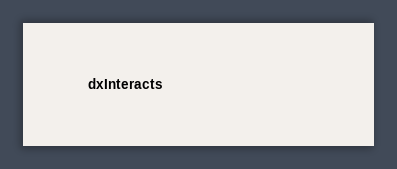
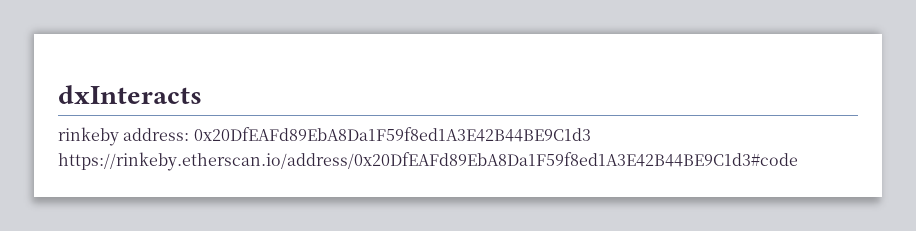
(163, 83) none -> [58,127,591,146] [58,152,798,171] // rinkeby address: 0x20DfEAFd89EbA8Da1F59f8ed1A3E42B44BE9C1d3 https://rinkeby.etherscan.io/address/0x20DfEAFd89EbA8Da1F59f8ed1A3E42B44BE9C1d3#code

